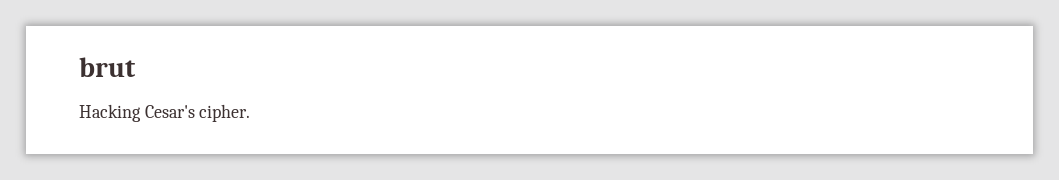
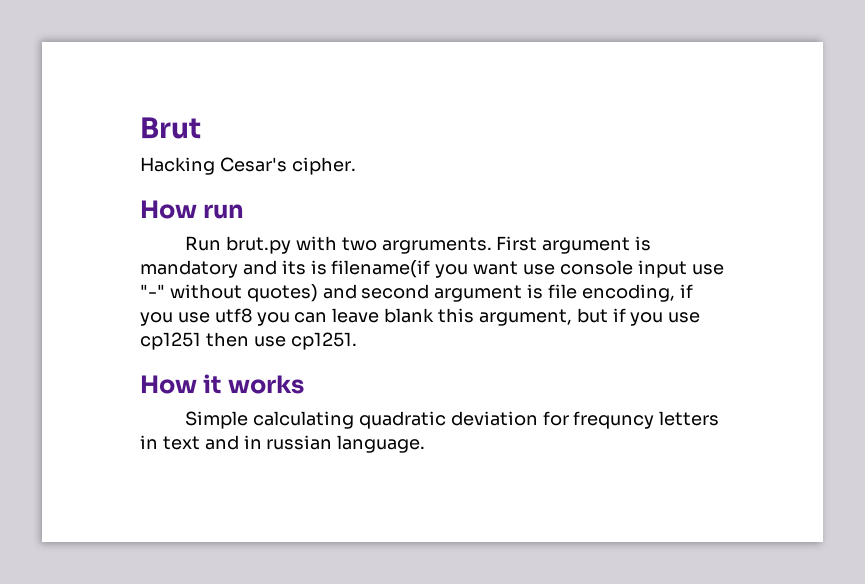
[79,57,136,77] brut -> [140,117,201,139] Brut
(251, 113) none -> [140,200,245,219] [185,236,652,254] [140,260,724,278] [140,284,693,302] [140,308,701,326] [140,332,357,350] [140,374,304,394] [185,411,720,429] [140,435,426,453] // How run // Run brut.py with two argruments. First argument is mandatory and its is filename(if you want use console input use "-" without quotes) and second argument is file encoding, if you use utf8 you can leave blank this argument, but if you use cp1251 then use cp1251. // How it works // Simple calculating quadratic deviation for frequncy letters in text and in russian language.

